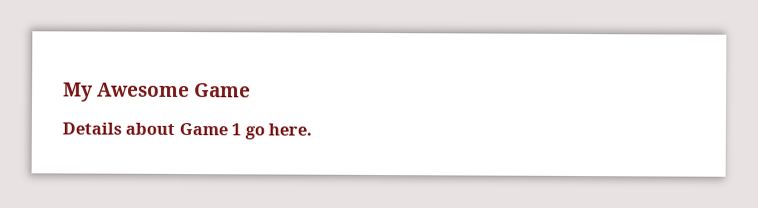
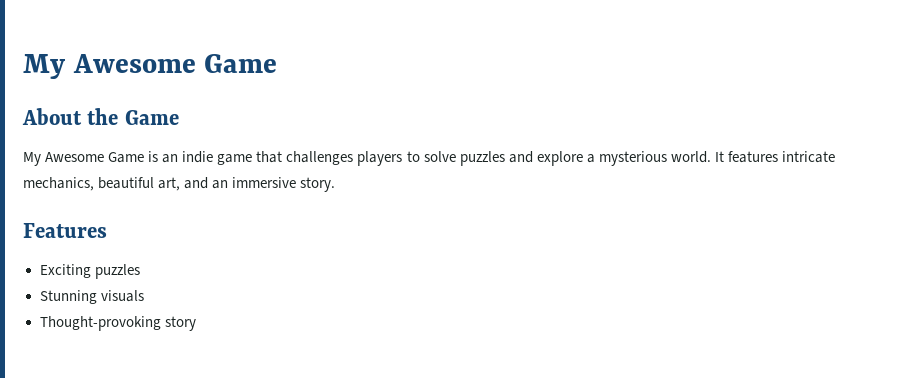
[62,122,313,140] Details about Game 1 go here. -> [22,108,179,125] [23,151,835,166] [23,177,336,192] [23,223,107,238] [39,264,140,279] [39,290,144,304] [39,316,196,331] About the Game // My Awesome Game is an indie game that challenges players to solve puzzles and explore a mysterious world. It features intricate mechanics, beautiful art, and an immersive story. // Features // Exciting puzzles // Stunning visuals // Thought-provoking story

